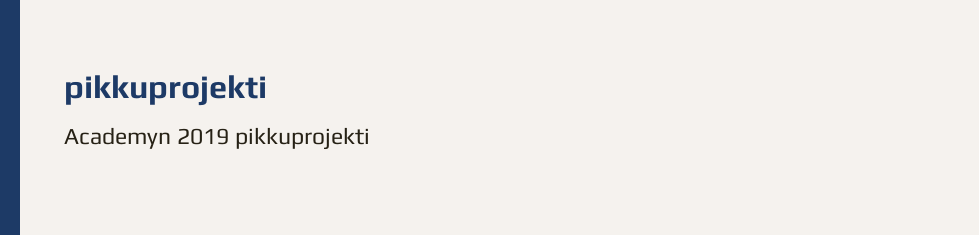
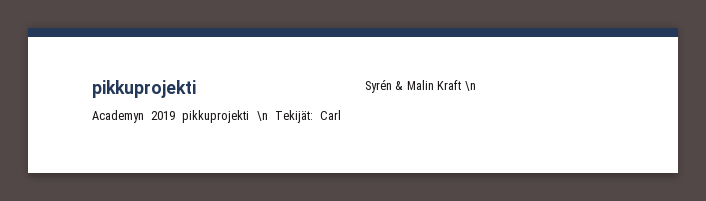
(371, 138) none -> [256,110,341,123] [365,79,476,93] \n Tekijät: Carl Syrén & Malin Kraft \n

